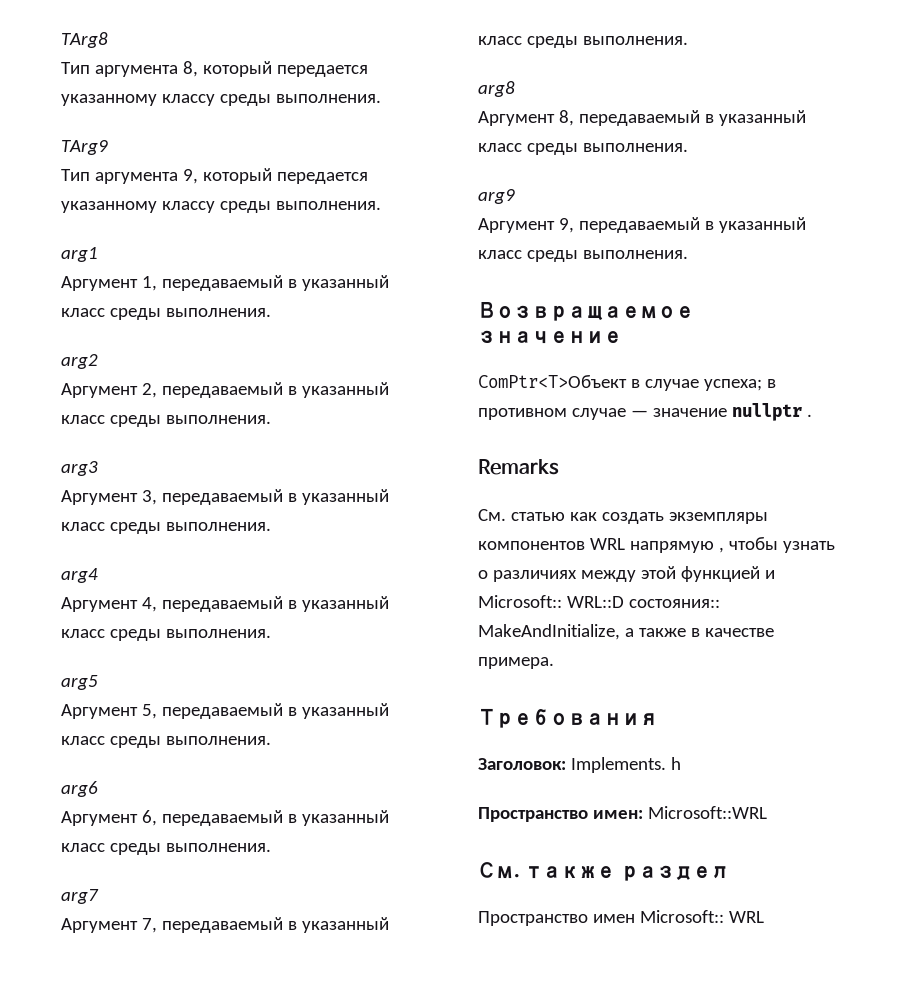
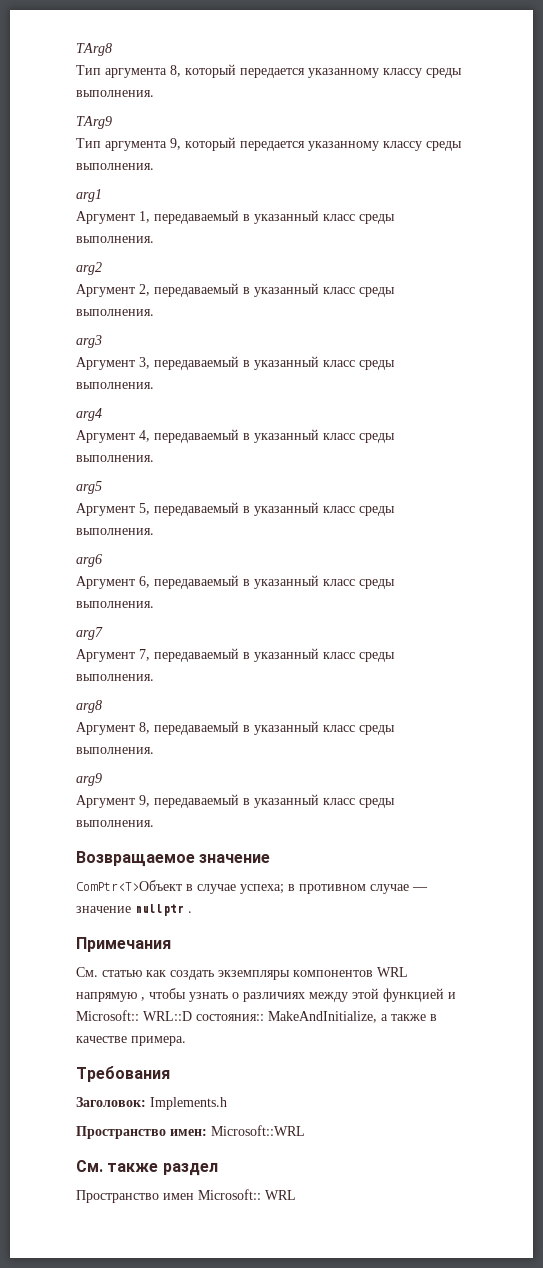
[478,459,559,475] Remarks -> [76,937,171,952] Примечания
[570,757,681,773] Implements. h -> [150,1097,227,1110] Implements.h

